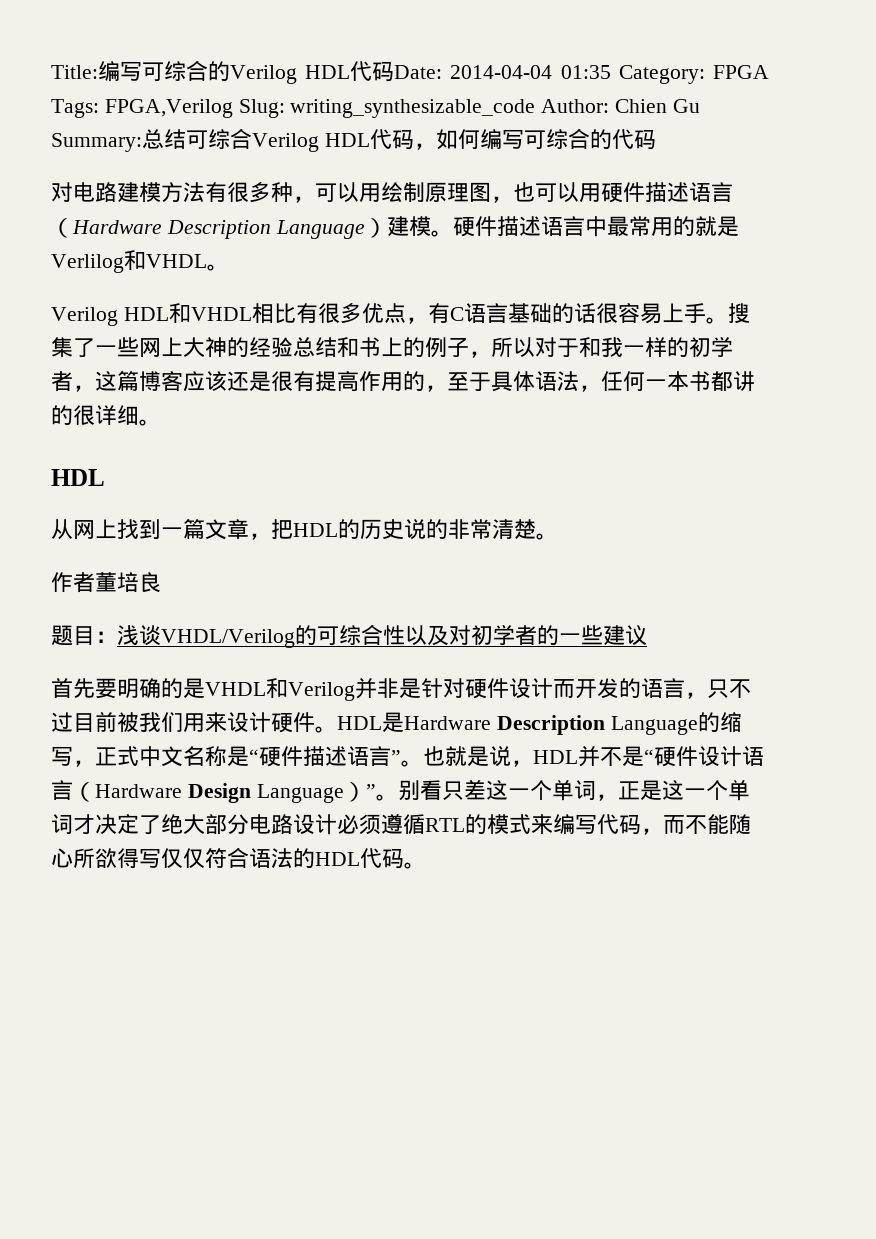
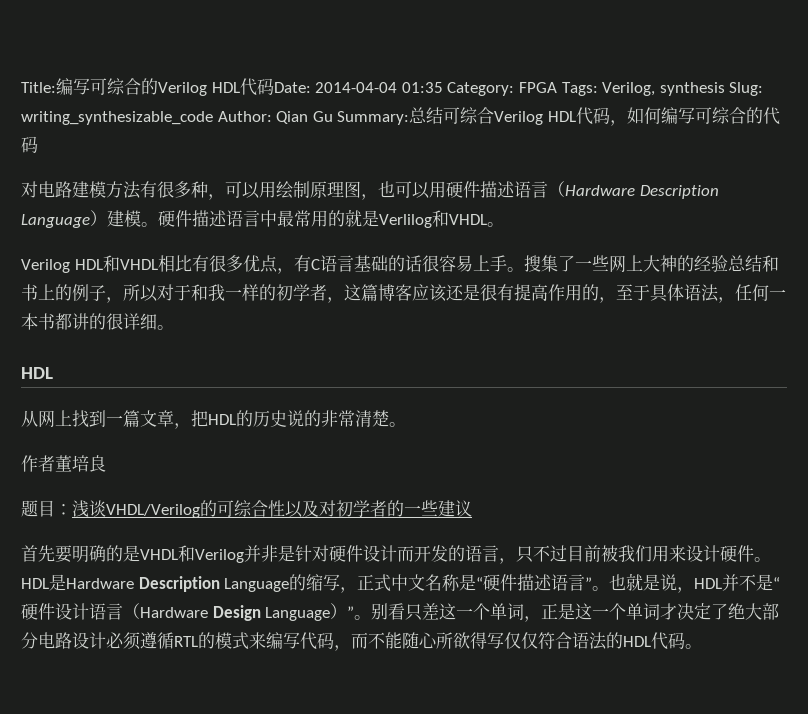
[104,99,233,118] FPGA,Verilog -> [602,82,725,96] Verilog, synthesis
[615,99,668,113] Chien -> [276,111,309,124] Qian

